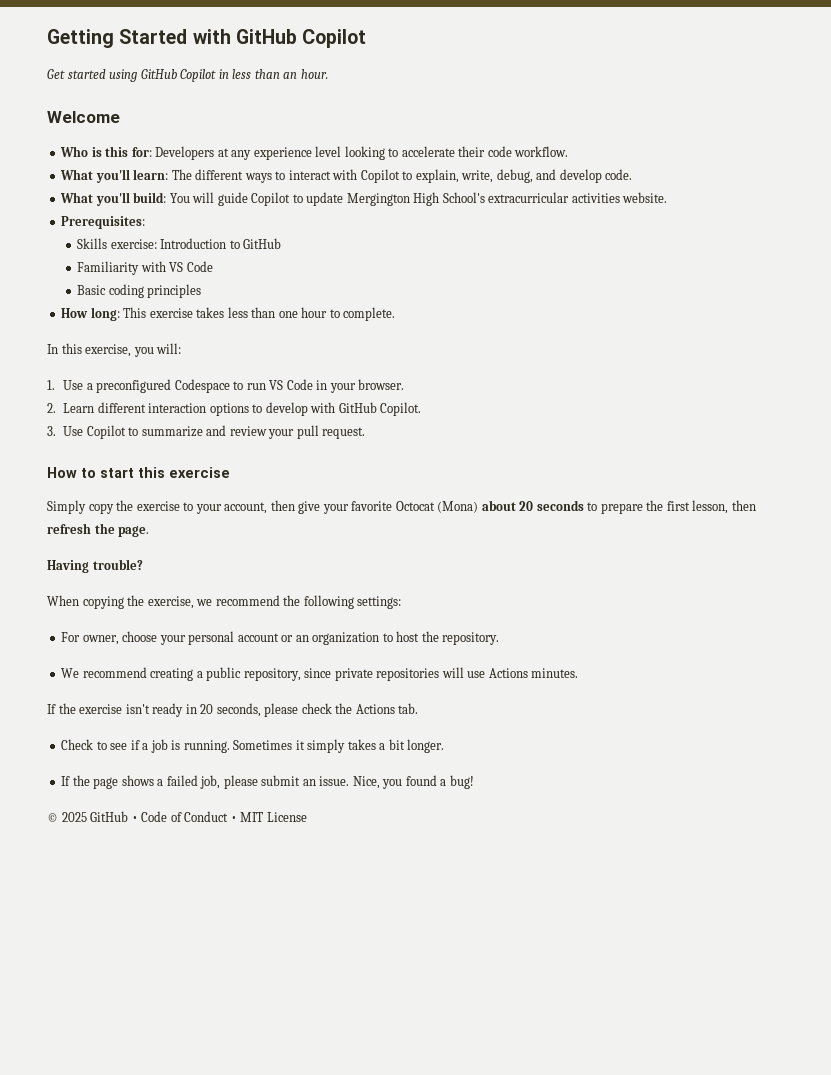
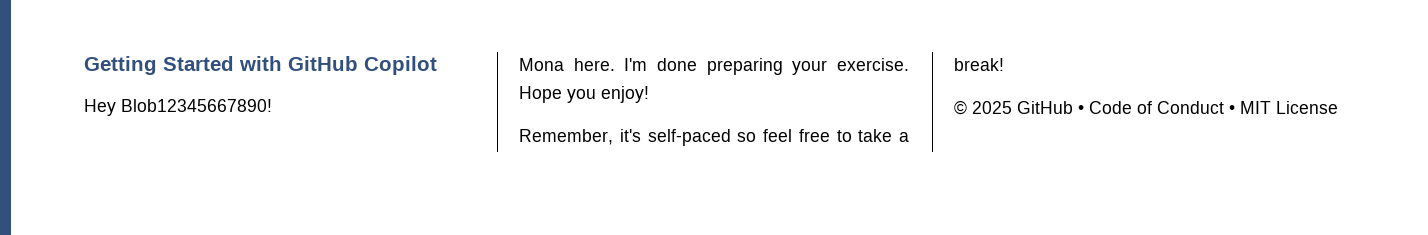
[47,69,328,82] [47,111,120,123] [60,146,569,160] [60,169,633,183] [60,192,668,206] [61,216,146,229] [77,238,282,249] [77,261,213,275] [77,284,202,298] [61,307,396,321] [47,343,182,357] [47,379,405,393] [47,402,422,416] [47,425,366,439] [47,467,230,478] [47,500,756,514] [47,523,150,537] [47,559,143,573] [47,595,402,609] [61,631,500,645] [61,667,579,681] [47,703,419,717] [61,739,445,753] [61,775,474,789] Get started using GitHub Copilot in less than an hour. // Welcome // Who is this for: Developers at any experience level looking to accelerate their code workflow. // What you'll learn: The different ways to interact with Copilot to explain, write, debug, and develop code. // What you'll build: You will guide Copilot to update Mergington High School's extracurricular activities website. // Prerequisites: // Skills exercise: Introduction to GitHub // Familiarity with VS Code // Basic coding principles // How long: This exercise takes less than one hour to complete. // In this exercise, you will: // 1. Use a preconfigured Codespace to run VS Code in your browser. // 2. Learn different interaction options to develop with GitHub Copilot. // 3. Use Copilot to summarize and review your pull request. // How to start this exercise // Simply copy the exercise to your account, then give your favorite Octocat (Mona) about 20 seconds to prepare the first lesson, then refresh the page. // Having trouble? // When copying the exercise, we recommend the following settings: // For owner, choose your personal account or an organization to host the repository. // We recommend creating a public repository, since private repositories will use Actions minutes. // If the exercise isn't ready in 20 seconds, please check the Actions tab. // Check to see if a job is running. Sometimes it simply takes a bit longer. // If the page shows a failed job, please submit an issue. Nice, you found a bug! -> [84,99,272,116] [519,58,909,75] [519,86,649,103] [519,129,909,146] [954,58,1004,71] Hey Blob12345667890! // Mona here. I'm done preparing your exercise. Hope you enjoy! // Remember, it's self-paced so feel free to take a break!

